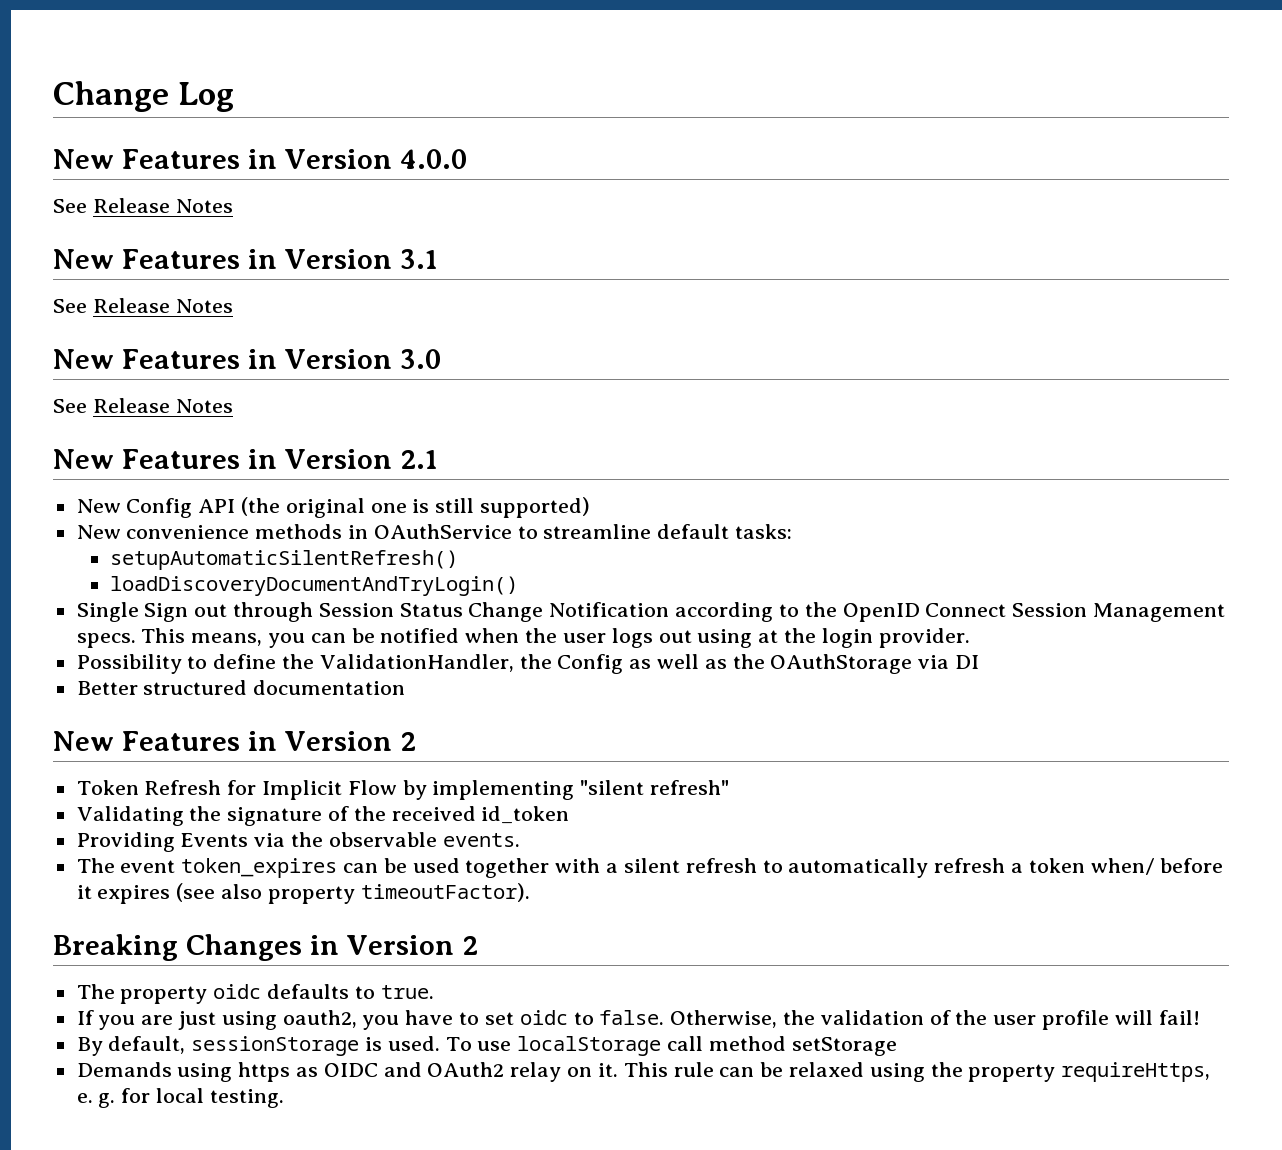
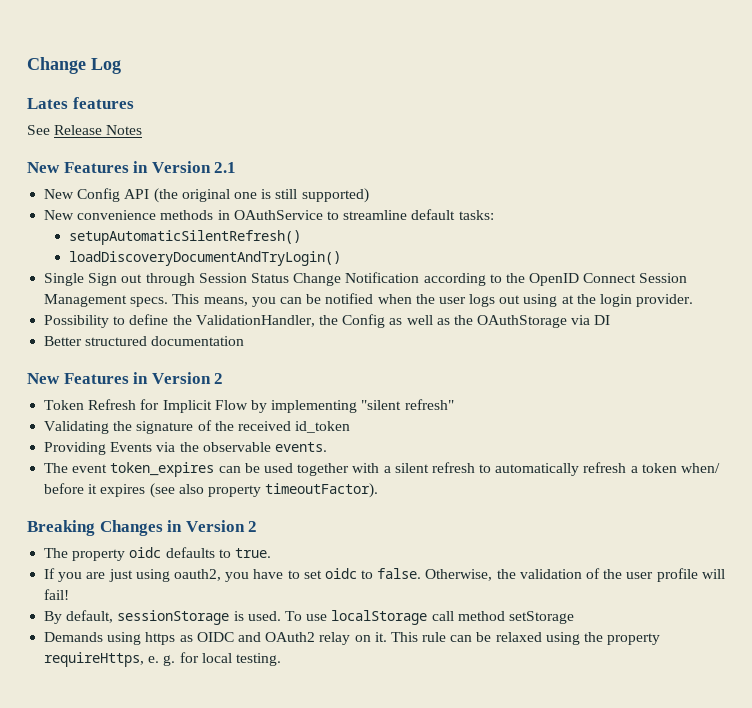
[53,149,468,169] [53,198,233,213] [53,249,439,269] [53,298,233,313] [53,349,442,369] New Features in Version 4.0.0 // See Release Notes // New Features in Version 3.1 // See Release Notes // New Features in Version 3.0 -> [27,97,134,109] Lates features

